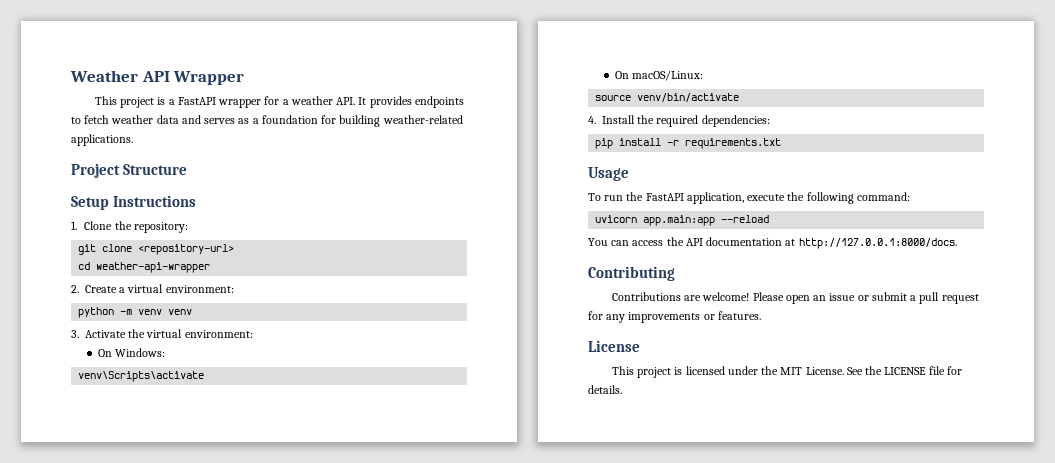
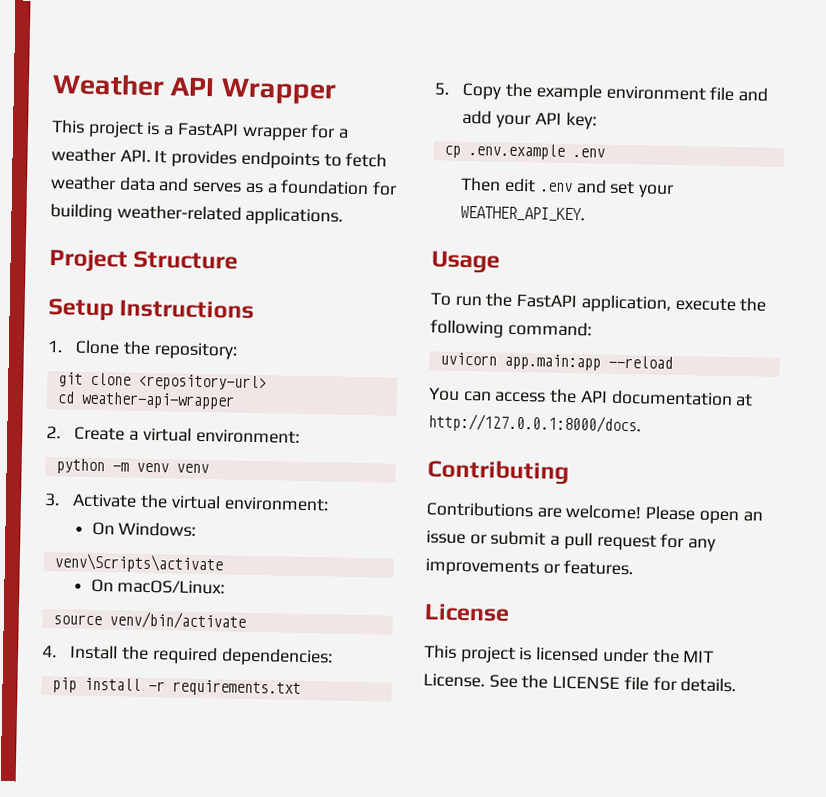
(782, 143) none -> [434,82,769,102] [462,109,597,130] [443,142,605,160] [460,176,675,198] [460,205,586,223] // 5. Copy the example environment file and add your API key: // cp .env.example .env // Then edit .env and set your WEATHER_API_KEY.

